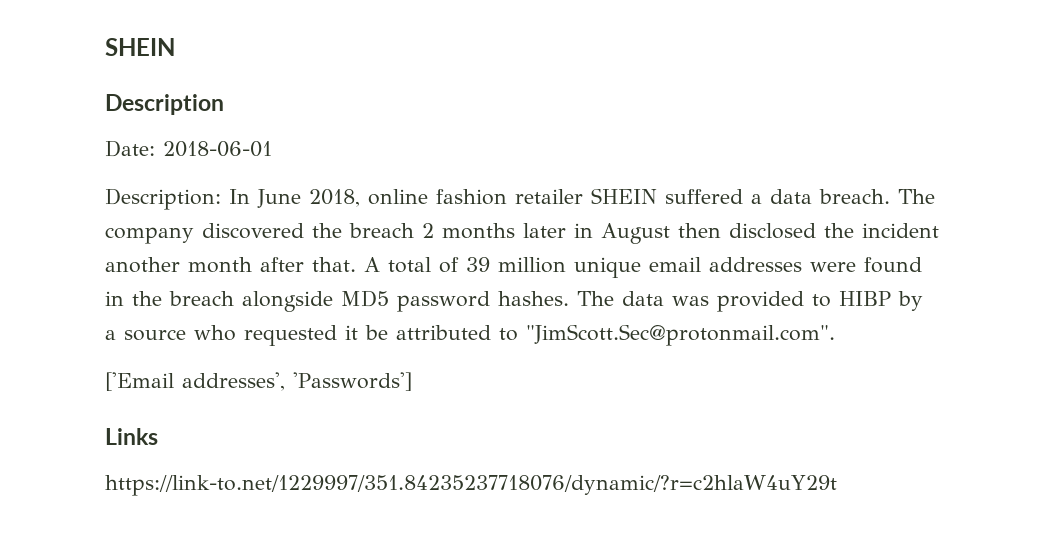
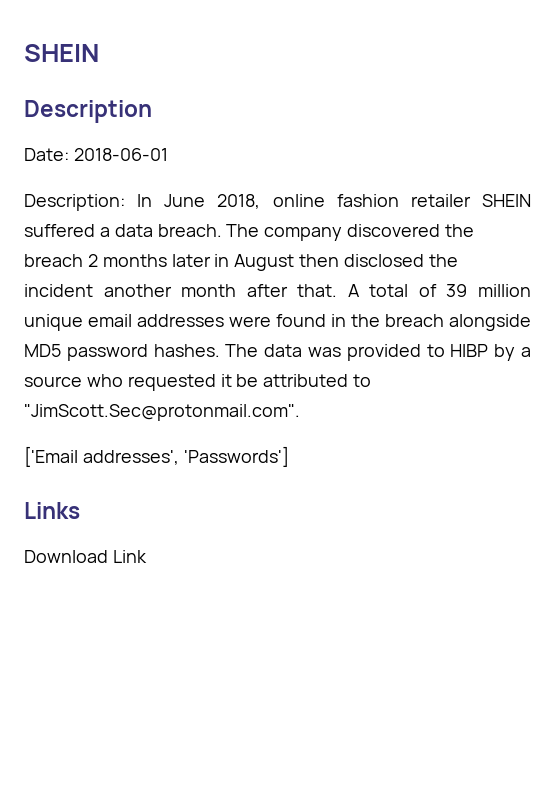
[105,475,837,496] https://link-to.net/1229997/351.84235237718076/dynamic/?r=c2hlaW4uY29t -> [24,550,147,563] Download Link

